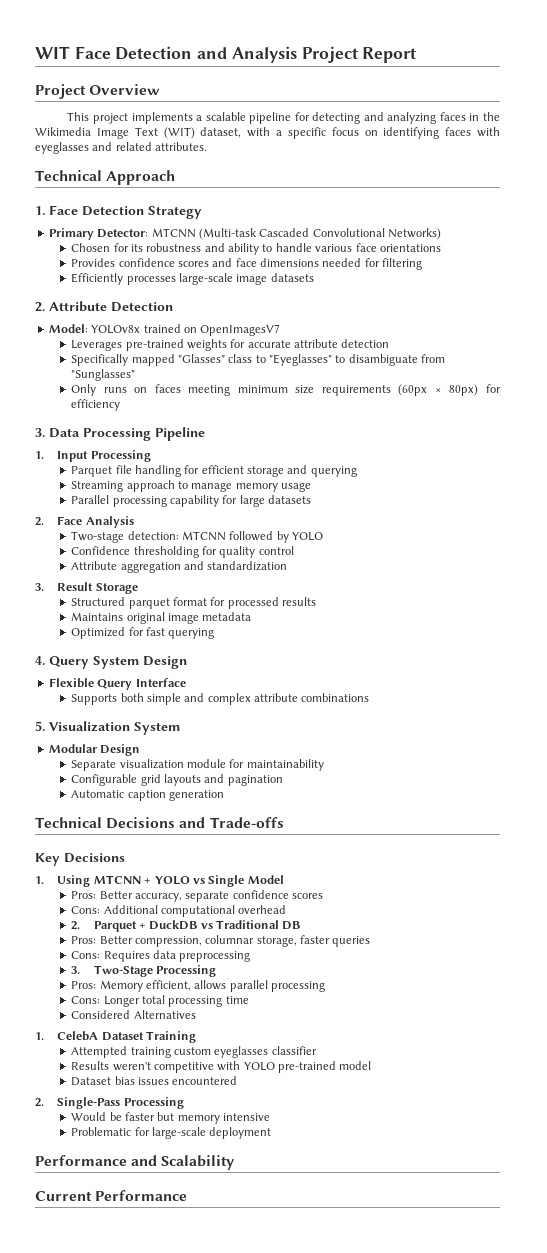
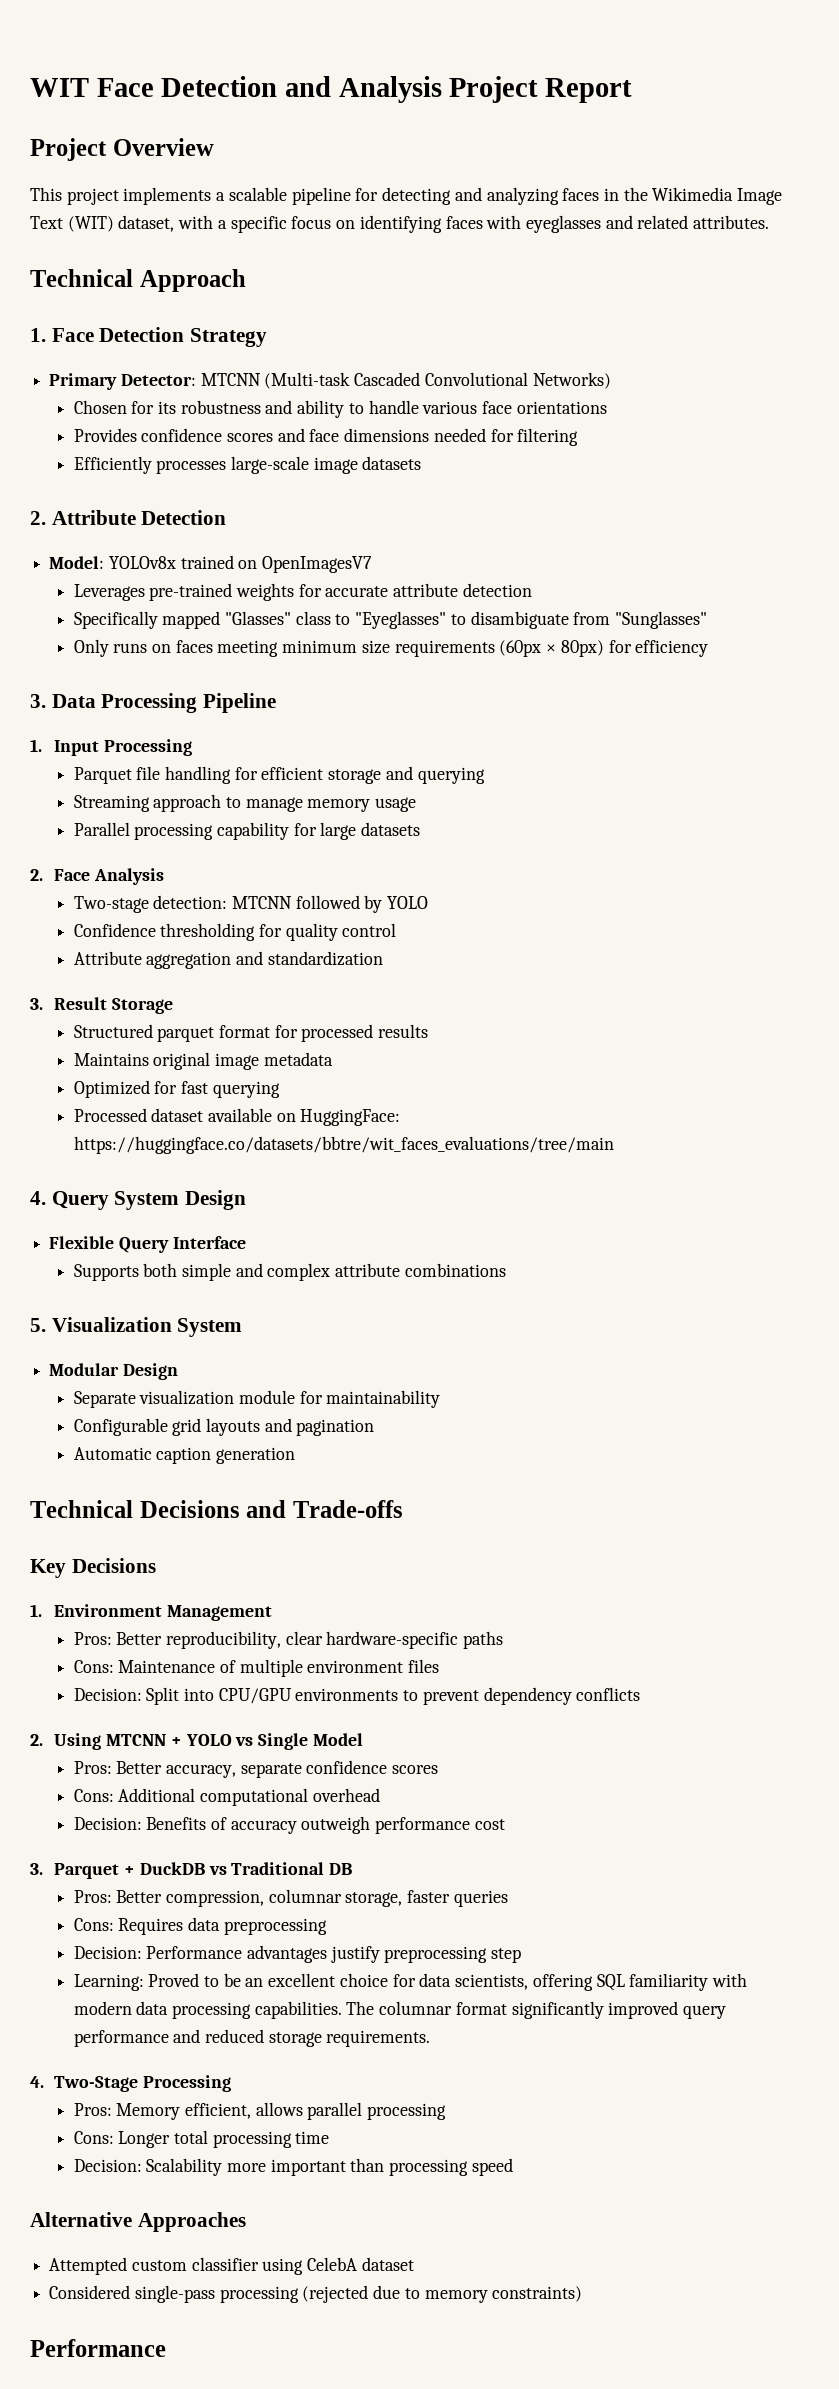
(215, 633) none -> [73,1108,401,1126] [73,1136,614,1154] // Processed dataset available on HuggingFace: https://huggingface.co/datasets/bbtre/wit_faces_evaluations/tree/main
(44, 880) none -> [54,1604,273,1621] [73,1631,504,1649] [73,1659,440,1677] [73,1687,641,1705] [30,1734,43,1746] Environment Management // Pros: Better reproducibility, clear hardware-specific paths // Cons: Maintenance of multiple environment files // Decision: Split into CPU/GPU environments to prevent dependency conflicts // 2.
[71,921,81,930] 2. -> [73,1816,505,1834] [30,1863,43,1875] Decision: Benefits of accuracy outweigh performance cost // 3.
[71,966,81,974] 3. -> [73,1945,522,1963] [73,1973,747,1991] [73,2001,727,2019] [73,2029,431,2047] [30,2076,44,2088] Decision: Performance advantages justify preprocessing step // Learning: Proved to be an excellent choice for data scientists, offering SQL familiarity with modern data processing capabilities. The columnar format significantly improved query performance and reduced storage requirements. // 4.
[71,1010,196,1019] [35,1031,197,1043] [71,1046,317,1058] [71,1061,372,1073] [71,1076,238,1086] [35,1097,184,1109] [71,1112,271,1124] [71,1127,272,1139] [35,1155,236,1170] [35,1191,92,1201] Considered Alternatives // 1. CelebA Dataset Training // Attempted training custom eyeglasses classifier // Results weren't competitive with YOLO pre-trained model // Dataset bias issues encountered // 2. Single-Pass Processing // Would be faster but memory intensive // Problematic for large-scale deployment // Performance and Scalability // Current -> [73,2158,513,2176] [30,2212,246,2232] [49,2257,414,2275] [49,2285,583,2303] Decision: Scalability more important than processing speed // Alternative Approaches // Attempted custom classifier using CelebA dataset // Considered single-pass processing (rejected due to memory constraints) //

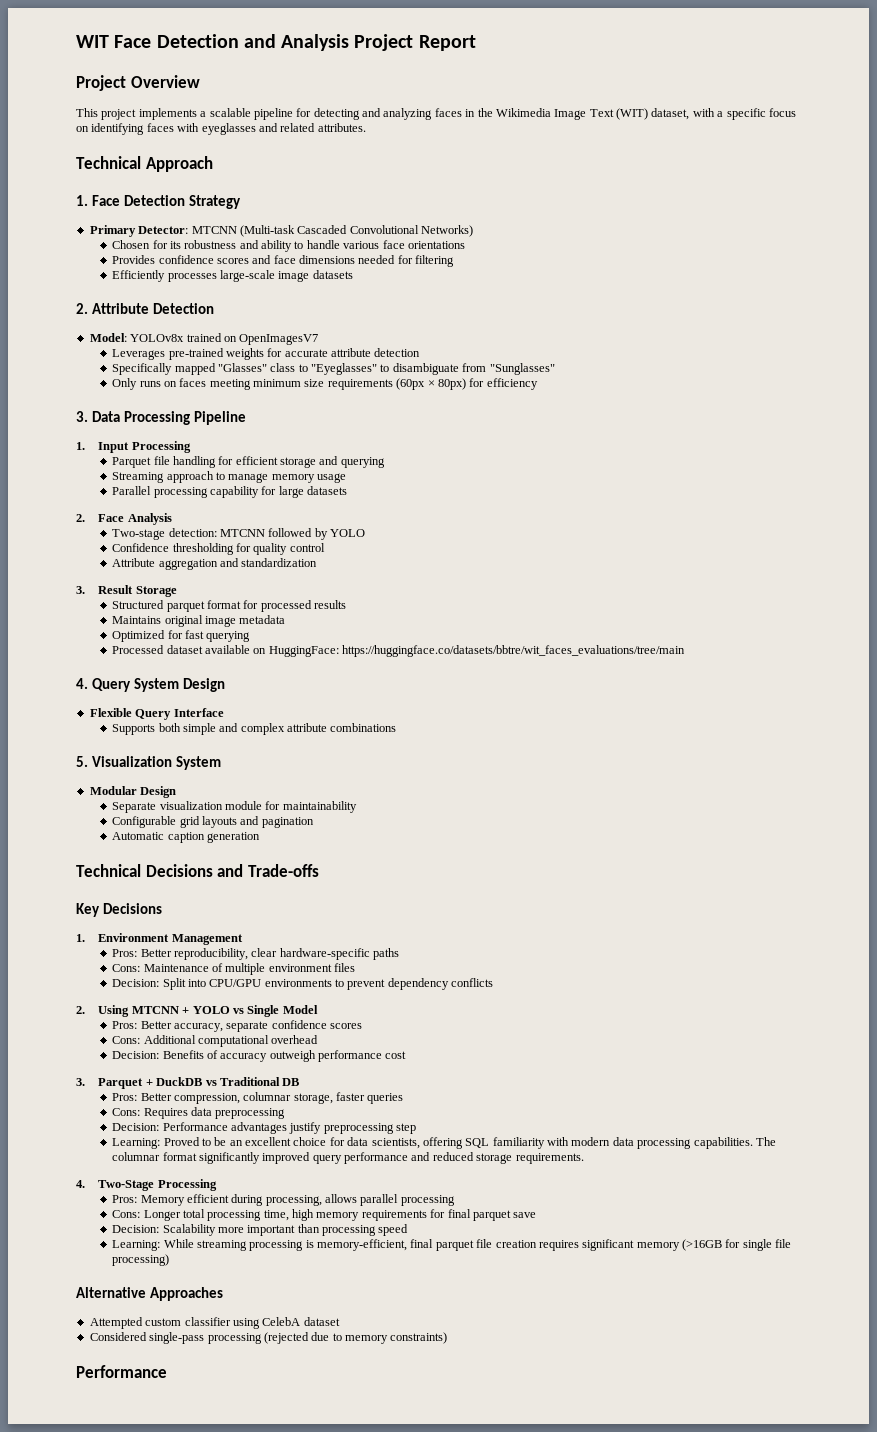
[185,2103,252,2119] efficient, -> [186,1194,322,1206] efficient during processing,
[295,2131,330,2144] time -> [263,1209,537,1221] time, high memory requirements for final parquet save
(513, 2167) none -> [112,1239,792,1251] [112,1254,170,1266] // Learning: While streaming processing is memory-efficient, final parquet file creation requires significant memory (>16GB for single file processing)

